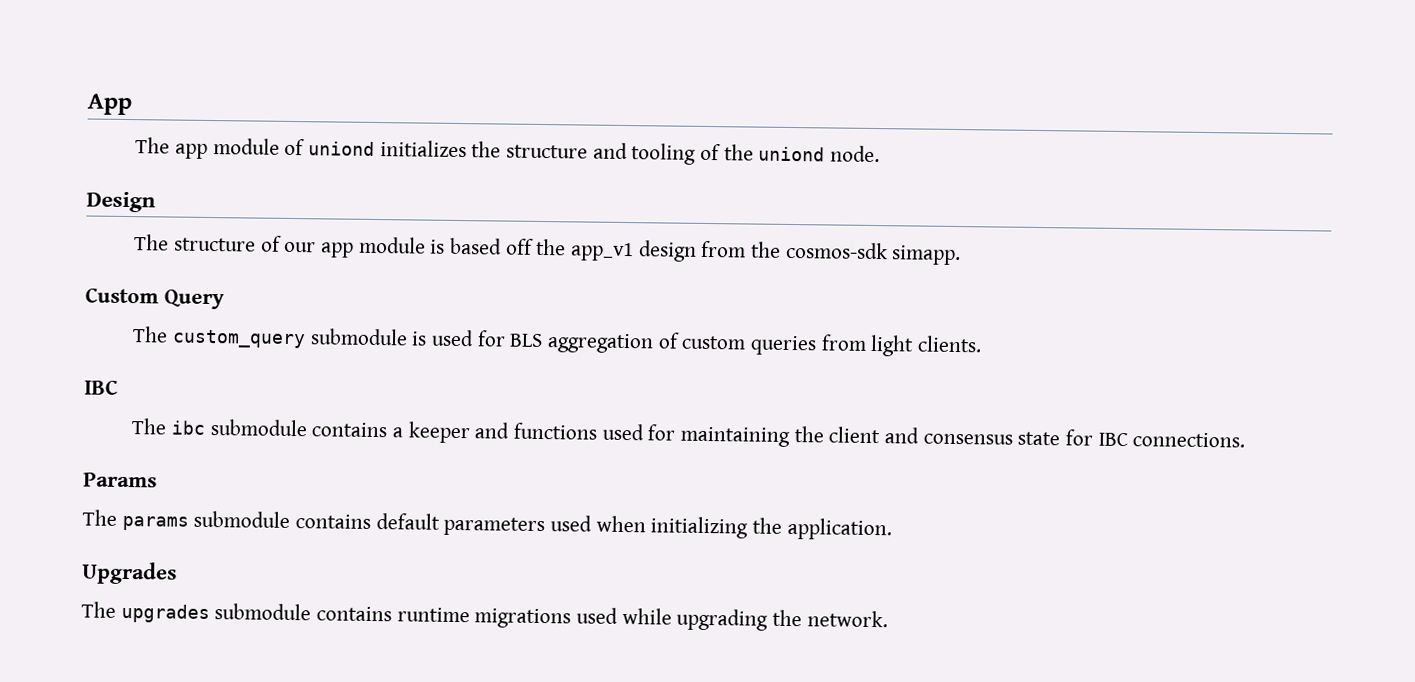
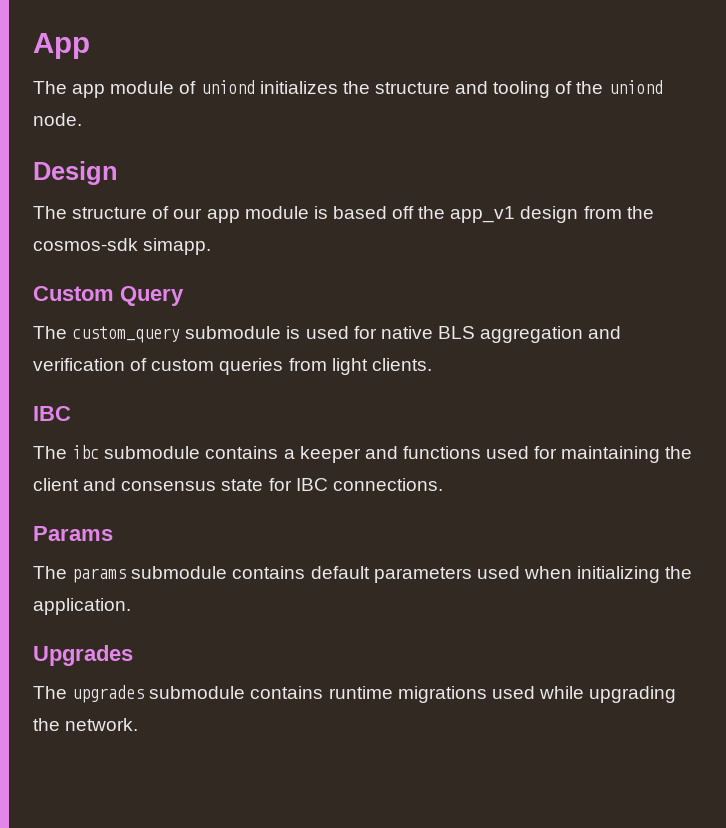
(506, 338) none -> [380,326,433,339] native
(655, 343) none -> [588,326,622,339] [33,358,125,371] and verification

